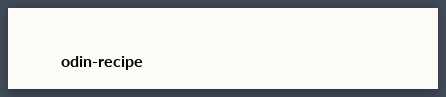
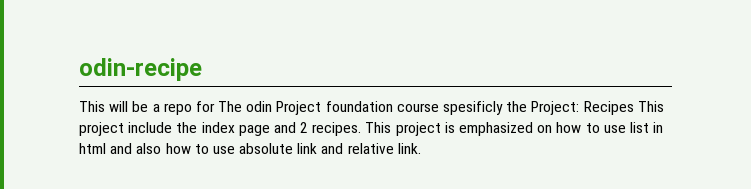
(143, 63) none -> [79,101,664,115] [79,122,664,136] [79,143,421,154] // This will be a repo for The odin Project foundation course spesificly the Project: Recipes This project include the index page and 2 recipes. This project is emphasized on how to use list in html and also how to use absolute link and relative link.

